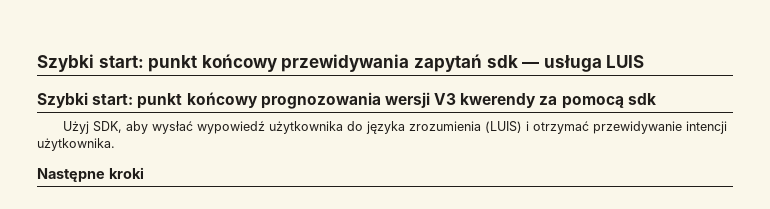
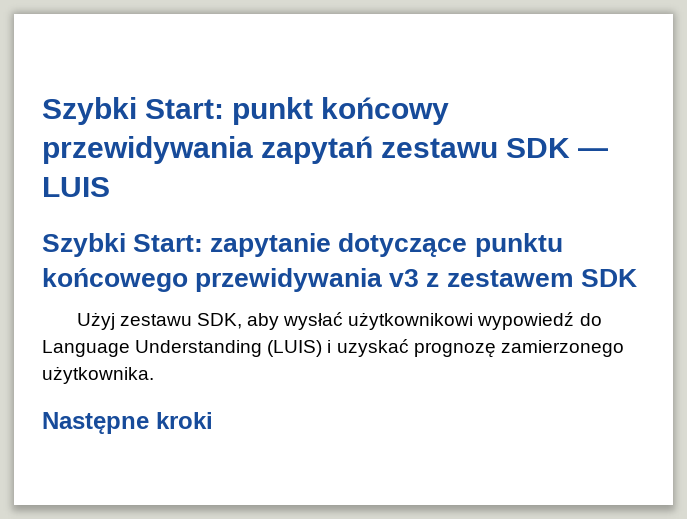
[37,54,144,72] Szybki start: -> [42,97,225,125] Szybki Start:
[486,55,602,72] sdk — usługa -> [381,138,609,158] zestawu SDK —
[92,92,656,109] start: punkt końcowy prognozowania wersji V3 kwerendy za pomocą sdk -> [133,233,563,257] [42,268,637,292] Start: zapytanie dotyczące punktu końcowego przewidywania v3 z zestawem SDK
(89, 127) none -> [119,314,192,326] zestawu
[196,121,727,134] wypowiedź użytkownika do języka zrozumienia (LUIS) i otrzymać przewidywanie intencji -> [348,312,602,330] [42,339,624,358] użytkownikowi wypowiedź do Language Understanding (LUIS) i uzyskać prognozę zamierzonego

